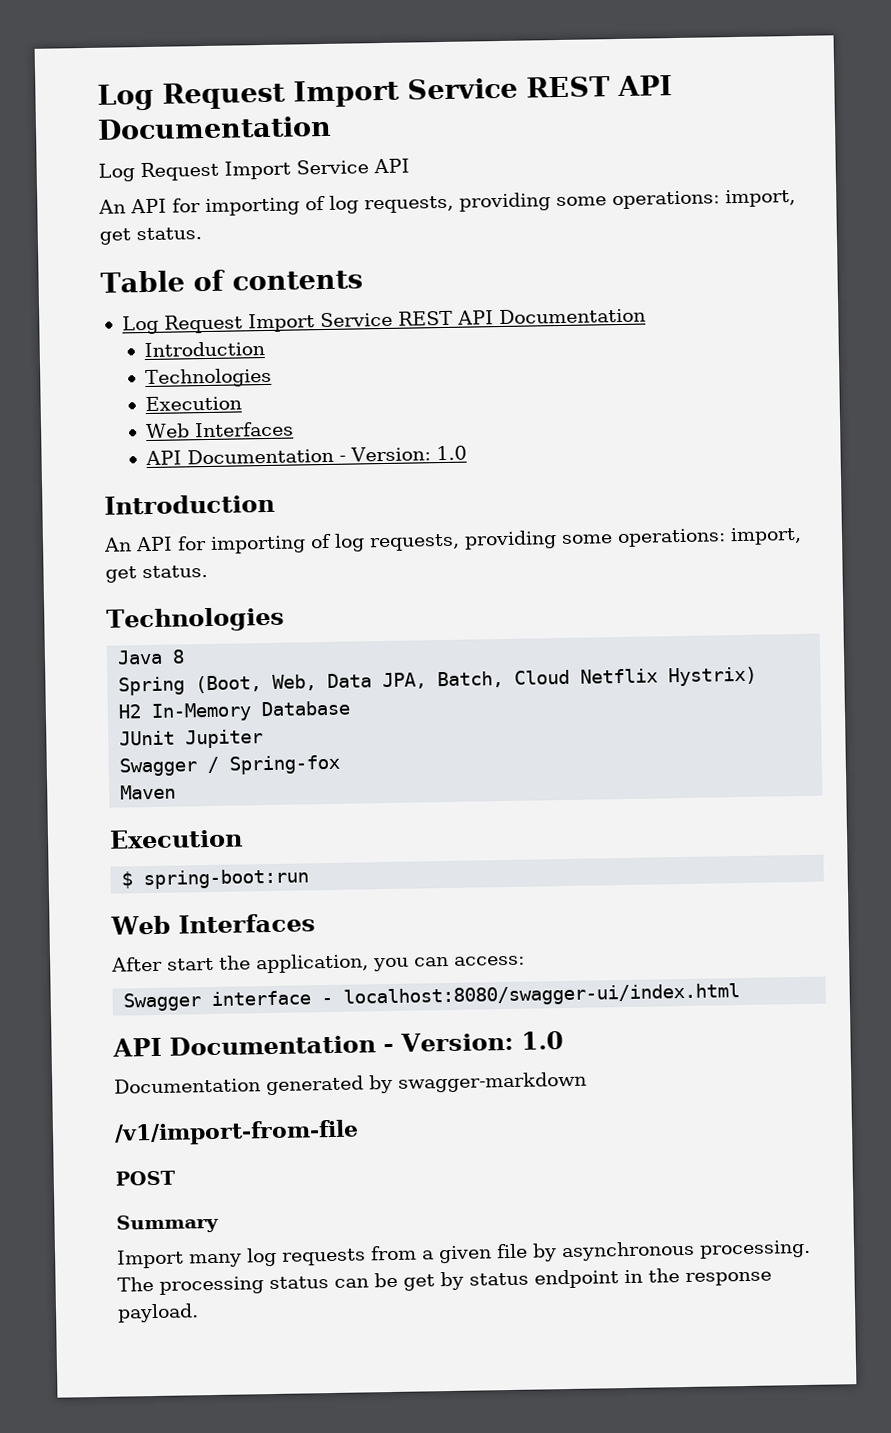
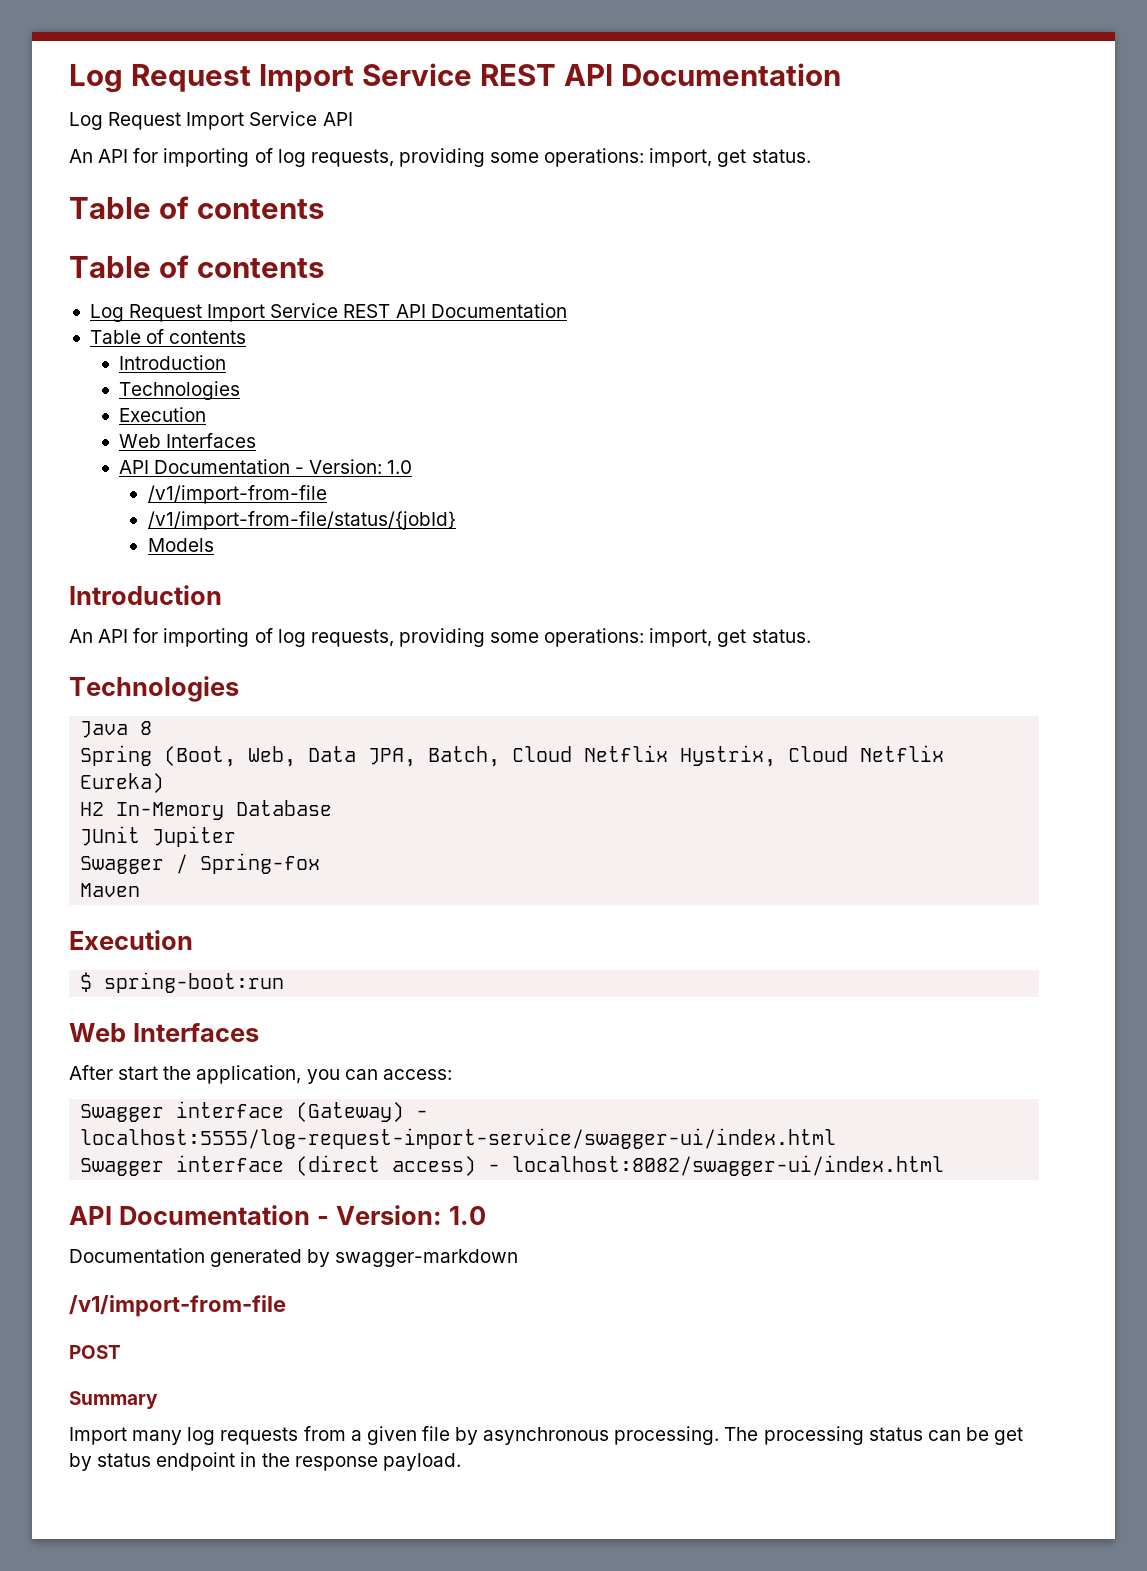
[121,307,646,335] // Log Request Import Service REST API Documentation -> [69,255,325,278] [89,303,567,322] [89,329,247,344] // Table of contents // Log Request Import Service REST API Documentation // Table of contents
(468, 453) none -> [147,485,327,504] [147,511,456,530] [147,538,214,552] // /v1/import-from-file // /v1/import-from-file/status/{jobId} // Models
[668,666,758,687] Hystrix) -> [680,745,945,767] [80,773,165,793] Hystrix, Cloud Netflix Eureka)
[321,983,741,1008] - localhost:8080/swagger-ui/index.html -> [296,1102,429,1122] [80,1128,837,1149] [80,1155,945,1176] (Gateway) - localhost:5555/log-request-import-service/swagger-ui/index.html // Swagger interface (direct access) - localhost:8082/swagger-ui/index.html

